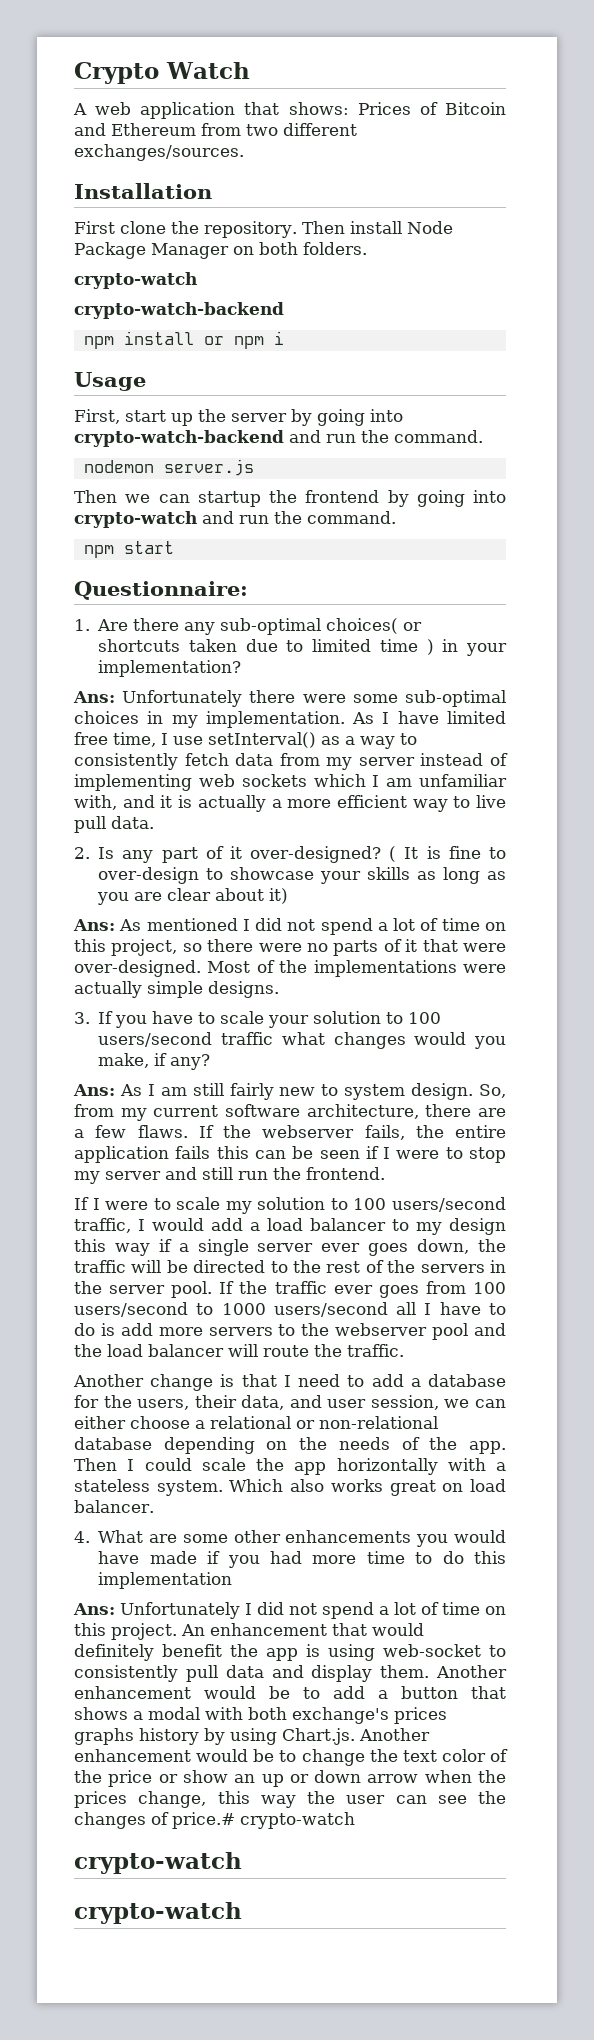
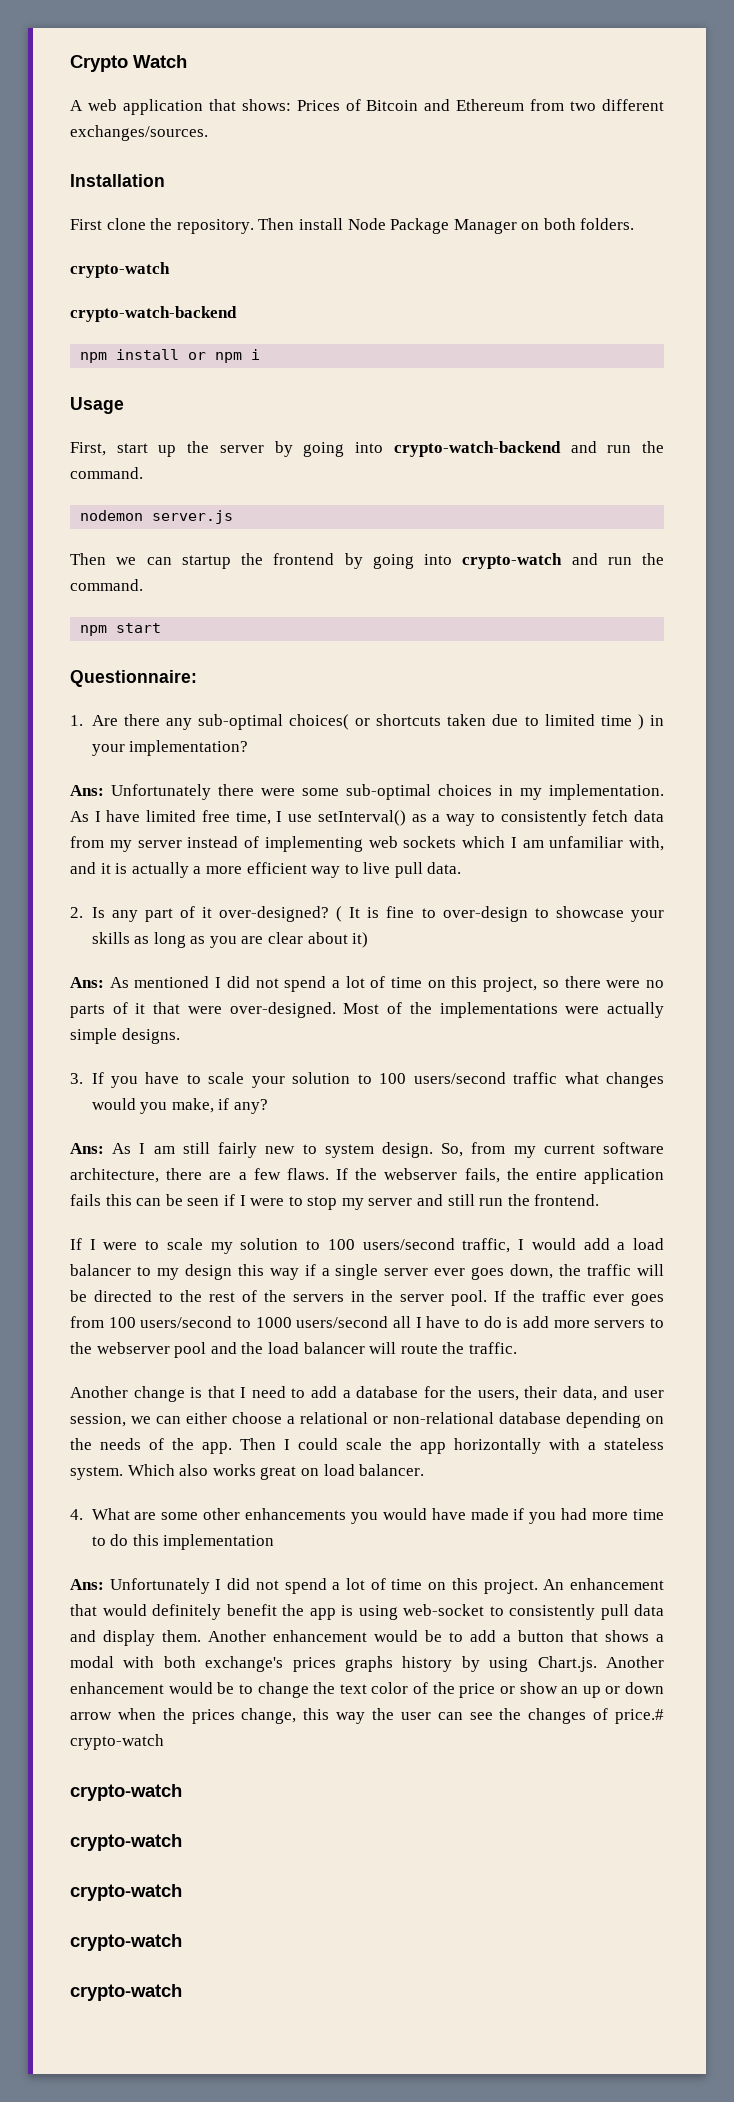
(242, 1913) none -> [70,1884,182,1901] [70,1934,182,1951] [70,1984,182,2001] // crypto-watch // crypto-watch // crypto-watch

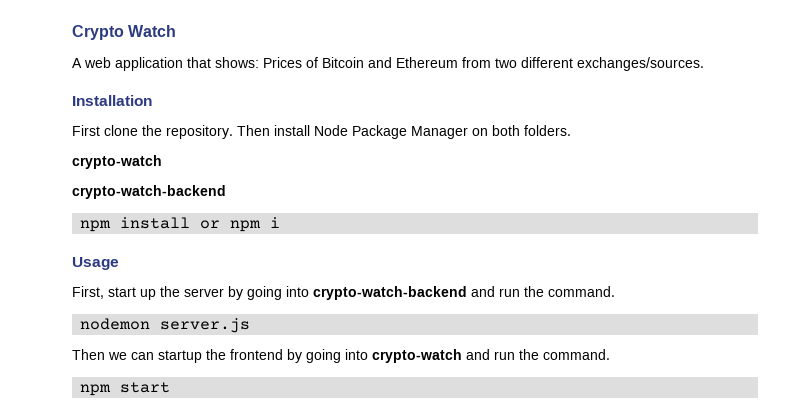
[70,670,197,687] [70,714,664,730] [91,740,249,756] [70,784,664,800] [70,810,664,826] [70,836,664,852] [70,862,462,878] [70,906,664,922] [91,932,369,948] [70,976,664,992] [70,1002,665,1018] [70,1028,180,1044] [70,1072,664,1088] [91,1098,268,1114] [70,1142,665,1158] [70,1168,664,1184] [70,1194,600,1210] [70,1238,664,1254] [70,1264,664,1280] [70,1290,664,1306] [70,1316,664,1328] [70,1342,517,1358] [70,1386,664,1402] [70,1412,664,1428] [70,1438,664,1454] [70,1464,425,1480] [70,1508,664,1524] [91,1534,275,1550] [70,1578,665,1594] [70,1604,664,1620] [70,1630,664,1646] [70,1656,664,1672] [70,1682,664,1698] [70,1708,664,1724] [70,1734,164,1750] [70,1784,182,1801] [70,1834,182,1851] [70,1884,182,1901] [70,1934,182,1951] [70,1984,182,2001] // Questionnaire: // 1. Are there any sub-optimal choices( or shortcuts taken due to limited time ) in your implementation? // Ans: Unfortunately there were some sub-optimal choices in my implementation. As I have limited free time, I use setInterval() as a way to consistently fetch data from my server instead of implementing web sockets which I am unfamiliar with, and it is actually a more efficient way to live pull data. // 2. Is any part of it over-designed? ( It is fine to over-design to showcase your skills as long as you are clear about it) // Ans: As mentioned I did not spend a lot of time on this project, so there were no parts of it that were over-designed. Most of the implementations were actually simple designs. // 3. If you have to scale your solution to 100 users/second traffic what changes would you make, if any? // Ans: As I am still fairly new to system design. So, from my current software architecture, there are a few flaws. If the webserver fails, the entire application fails this can be seen if I were to stop my server and still run the frontend. // If I were to scale my solution to 100 users/second traffic, I would add a load balancer to my design this way if a single server ever goes down, the traffic will be directed to the rest of the servers in the server pool. If the traffic ever goes from 100 users/second to 1000 users/second all I have to do is add more servers to the webserver pool and the load balancer will route the traffic. // Another change is that I need to add a database for the users, their data, and user session, we can either choose a relational or non-relational database depending on the needs of the app. Then I could scale the app horizontally with a stateless system. Which also works great on load balancer. // 4. What are some other enhancements you would have made if you had more time to do this implementation // Ans: Unfortunately I did not spend a lot of time on this project. An enhancement that would definitely benefit the app is using web-socket to consistently pull data and display them. Another enhancement would be to add a button that shows a modal with both exchange's prices graphs history by using Chart.js. Another enhancement would be to change the text color of the price or show an up or down arrow when the prices change, this way the user can see the changes of price.# crypto-watch // crypto-watch // crypto-watch // crypto-watch // crypto-watch // crypto-watch -> (171, 387) none

